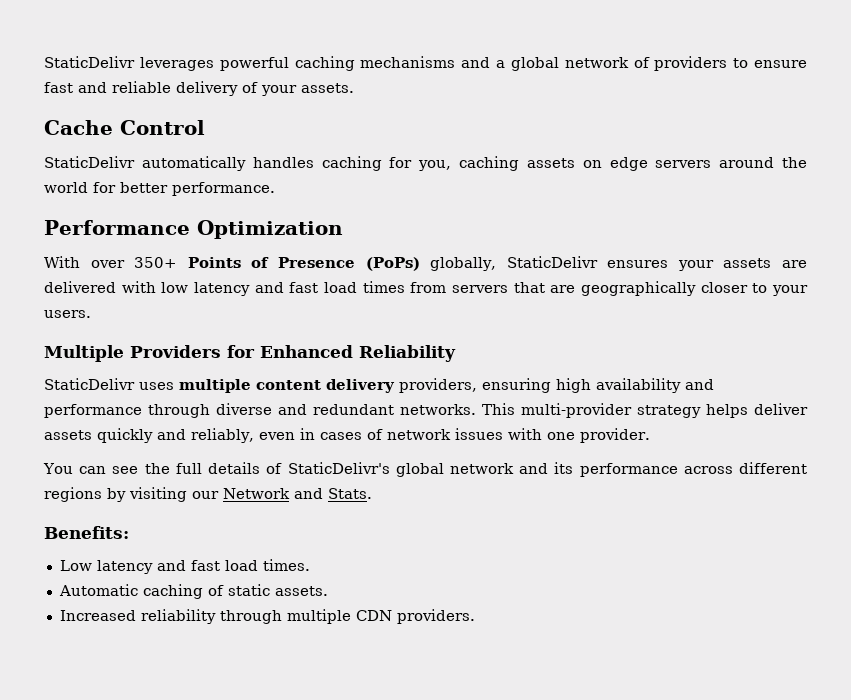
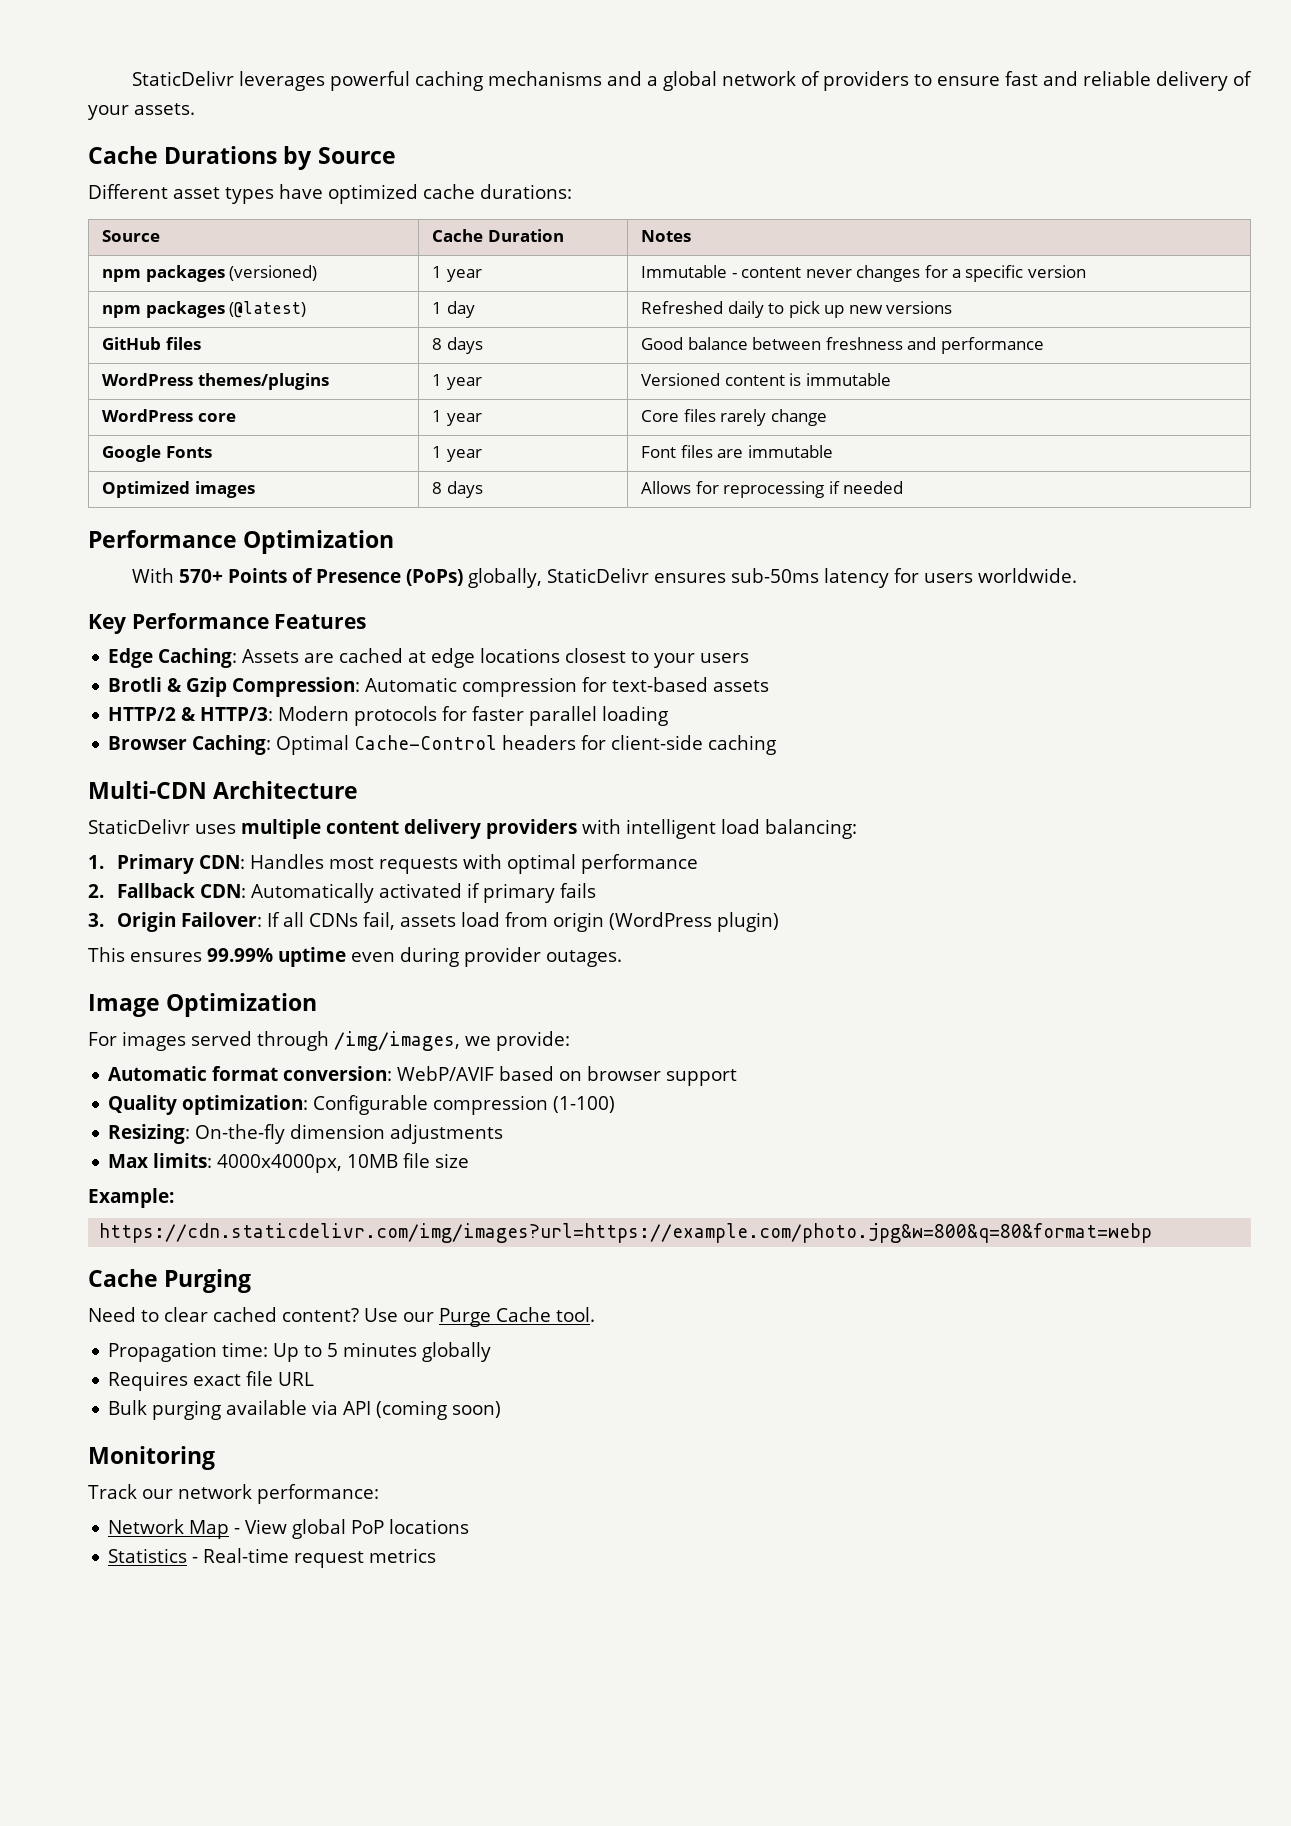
[120,120,205,135] [44,156,808,171] [44,182,275,196] Control // StaticDelivr automatically handles caching for you, caching assets on edge servers around the world for better performance. -> [164,146,396,170] [88,184,572,204] [102,230,161,242] [432,229,564,242] [641,230,692,242] [102,265,318,282] [432,266,482,282] [641,265,1086,282] [102,301,307,318] [432,301,475,318] [641,301,952,318] [102,337,201,350] [432,337,483,354] [641,337,1044,354] [102,373,329,390] [432,374,482,390] [641,373,891,386] [102,409,236,422] [432,410,482,426] [641,409,827,426] [102,445,212,462] [432,446,482,462] [641,445,833,458] [102,481,255,498] [432,481,483,498] [641,481,904,498] Durations by Source // Different asset types have optimized cache durations: // Source | Cache Duration | Notes // npm packages (versioned) | 1 year | Immutable - content never changes for a specific version // npm packages (@latest) | 1 day | Refreshed daily to pick up new versions // GitHub files | 8 days | Good balance between freshness and performance // WordPress themes/plugins | 1 year | Versioned content is immutable // WordPress core | 1 year | Core files rarely change // Google Fonts | 1 year | Font files are immutable // Optimized images | 8 days | Allows for reprocessing if needed
[90,257,178,268] over 350+ -> [178,569,223,583] 570+
[677,258,807,271] [44,281,808,296] [44,310,91,318] [44,345,456,362] your assets are delivered with low latency and fast load times from servers that are geographically closer to your users. // Multiple Providers for Enhanced Reliability -> [730,568,1077,588] [88,613,367,634] [108,648,750,668] [108,677,770,697] [108,706,669,726] [108,735,777,755] [88,781,359,799] sub-50ms latency for users worldwide. // Key Performance Features // Edge Caching: Assets are cached at edge locations closest to your users // Brotli & Gzip Compression: Automatic compression for text-based assets // HTTP/2 & HTTP/3: Modern protocols for faster parallel loading // Browser Caching: Optimal Cache-Control headers for client-side caching // Multi-CDN Architecture
[399,378,714,393] [44,403,808,418] [44,428,650,443] [43,462,808,477] [44,487,372,502] [44,526,129,539] [59,559,310,574] [58,584,328,599] [59,609,475,624] providers, ensuring high availability and performance through diverse and redundant networks. This multi-provider strategy helps deliver assets quickly and reliably, even in cases of network issues with one provider. // You can see the full details of StaticDelivr's global network and its performance across different regions by visiting our Network and Stats. // Benefits: // Low latency and fast load times. // Automatic caching of static assets. // Increased reliability through multiple CDN providers. -> [486,819,857,839] [88,854,698,874] [88,883,596,903] [88,912,779,932] [88,947,622,967] [88,993,318,1017] [88,1031,570,1051] [108,1066,738,1086] [108,1095,616,1115] [108,1124,504,1144] [108,1153,470,1173] [88,1188,174,1208] [99,1223,1153,1243] [88,1269,252,1293] [88,1307,595,1327] [108,1342,492,1362] [108,1371,315,1391] [108,1400,502,1420] [88,1446,215,1470] [88,1484,379,1504] [108,1519,470,1539] [108,1548,437,1568] providers with intelligent load balancing: // 1. Primary CDN: Handles most requests with optimal performance // 2. Fallback CDN: Automatically activated if primary fails // 3. Origin Failover: If all CDNs fail, assets load from origin (WordPress plugin) // This ensures 99.99% uptime even during provider outages. // Image Optimization // For images served through /img/images, we provide: // Automatic format conversion: WebP/AVIF based on browser support // Quality optimization: Configurable compression (1-100) // Resizing: On-the-fly dimension adjustments // Max limits: 4000x4000px, 10MB file size // Example: // https://cdn.staticdelivr.com/img/images?url=https://example.com/photo.jpg&w=800&q=80&format=webp // Cache Purging // Need to clear cached content? Use our Purge Cache tool. // Propagation time: Up to 5 minutes globally // Requires exact file URL // Bulk purging available via API (coming soon) // Monitoring // Track our network performance: // Network Map - View global PoP locations // Statistics - Real-time request metrics

